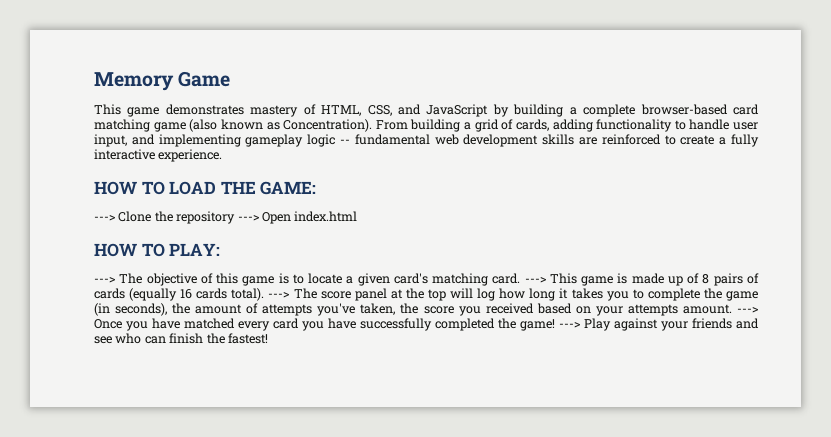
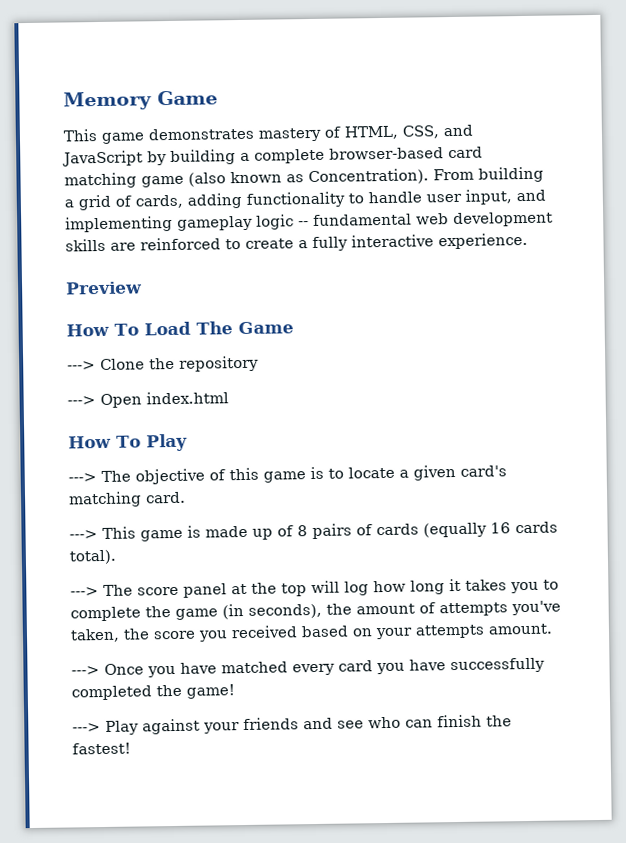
[94,181,317,195] HOW TO LOAD THE GAME: -> [66,281,142,295] [66,321,294,337] Preview // How To Load The Game
(236, 217) none -> (259, 363) //
[94,243,221,257] HOW TO PLAY: -> [68,433,188,452] How To Play
(521, 278) none -> (186, 497) //
(265, 294) none -> (116, 557) //
(732, 309) none -> (553, 629) //
(555, 325) none -> (235, 691) //

